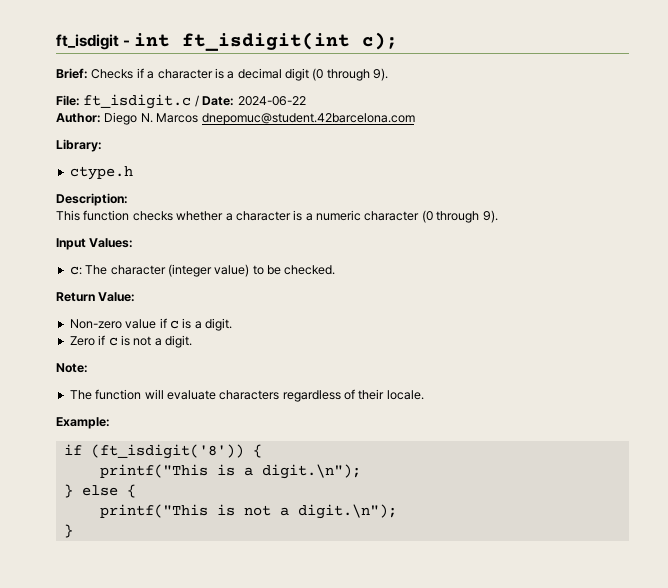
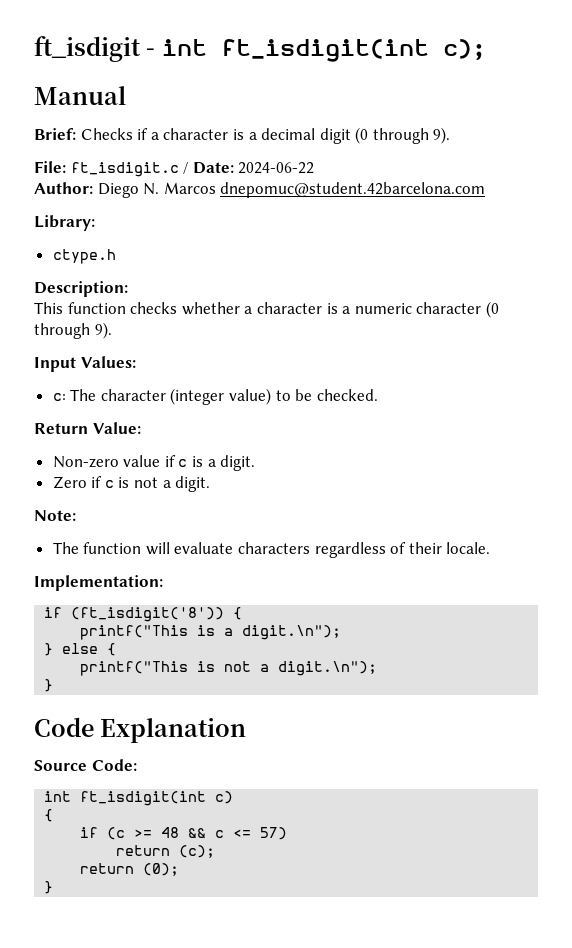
(399, 41) none -> [34,86,126,105] // Manual
[56,417,110,429] Example: -> [34,575,163,591] Implementation:
(73, 531) none -> [34,717,247,743] [34,759,137,771] [44,791,234,806] [44,809,54,822] [80,827,288,840] [116,845,216,858] [80,863,180,876] [44,881,54,894] // Code Explanation // Source Code: // int ft_isdigit(int c) // { // if (c >= 48 && c <= 57) // return (c); // return (0); // }

